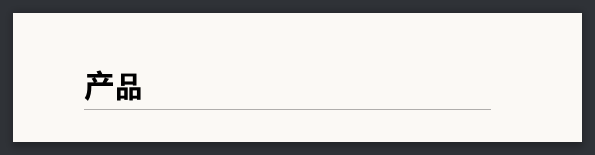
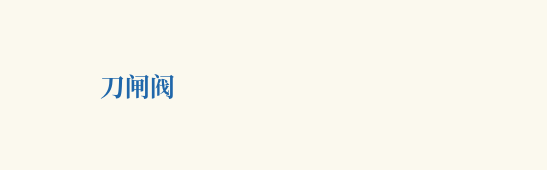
[84,70,143,101] 产品 -> [100,74,175,99] 刀闸阀

